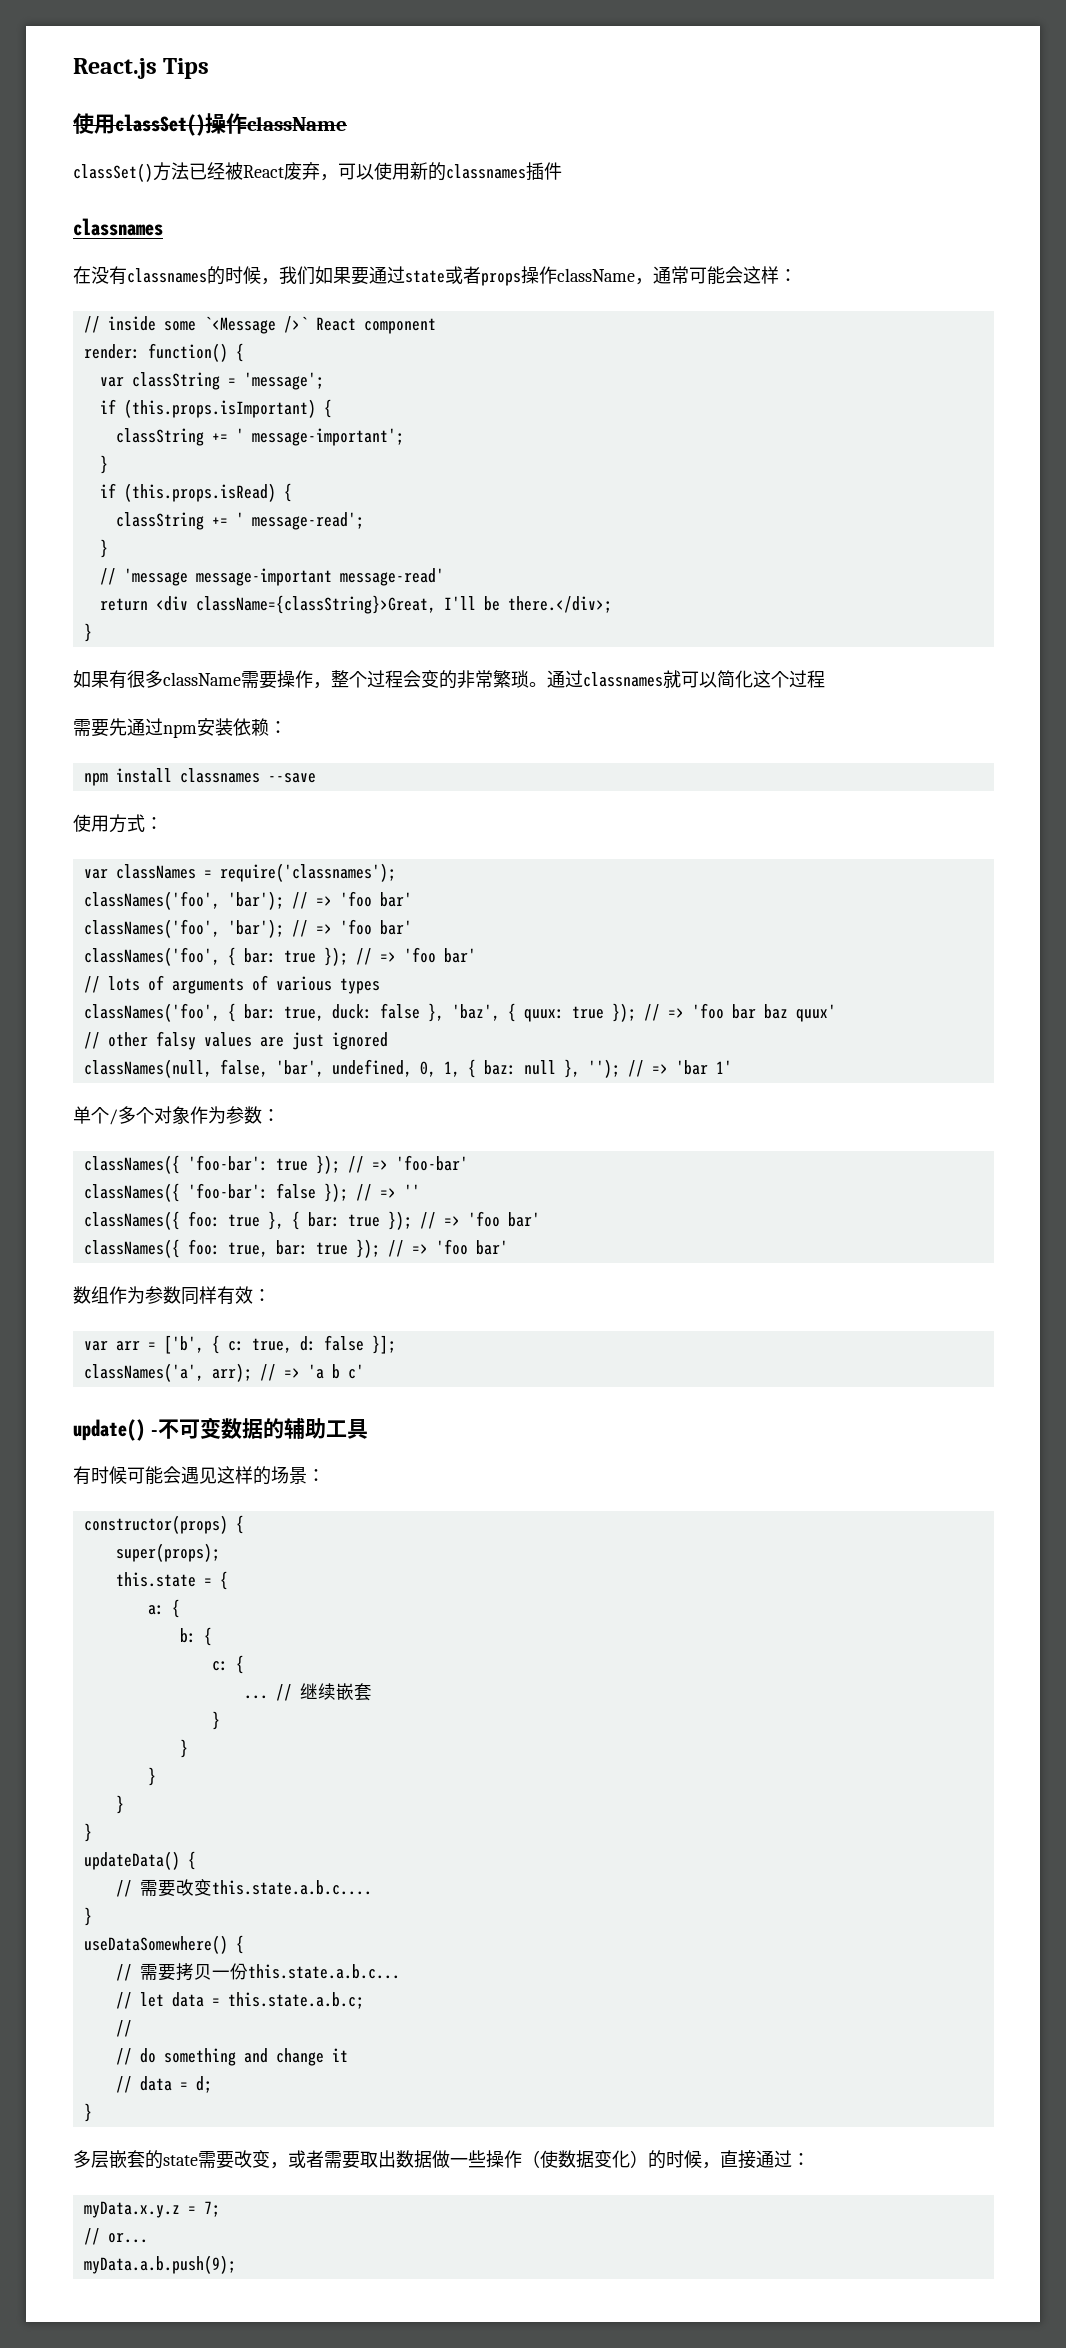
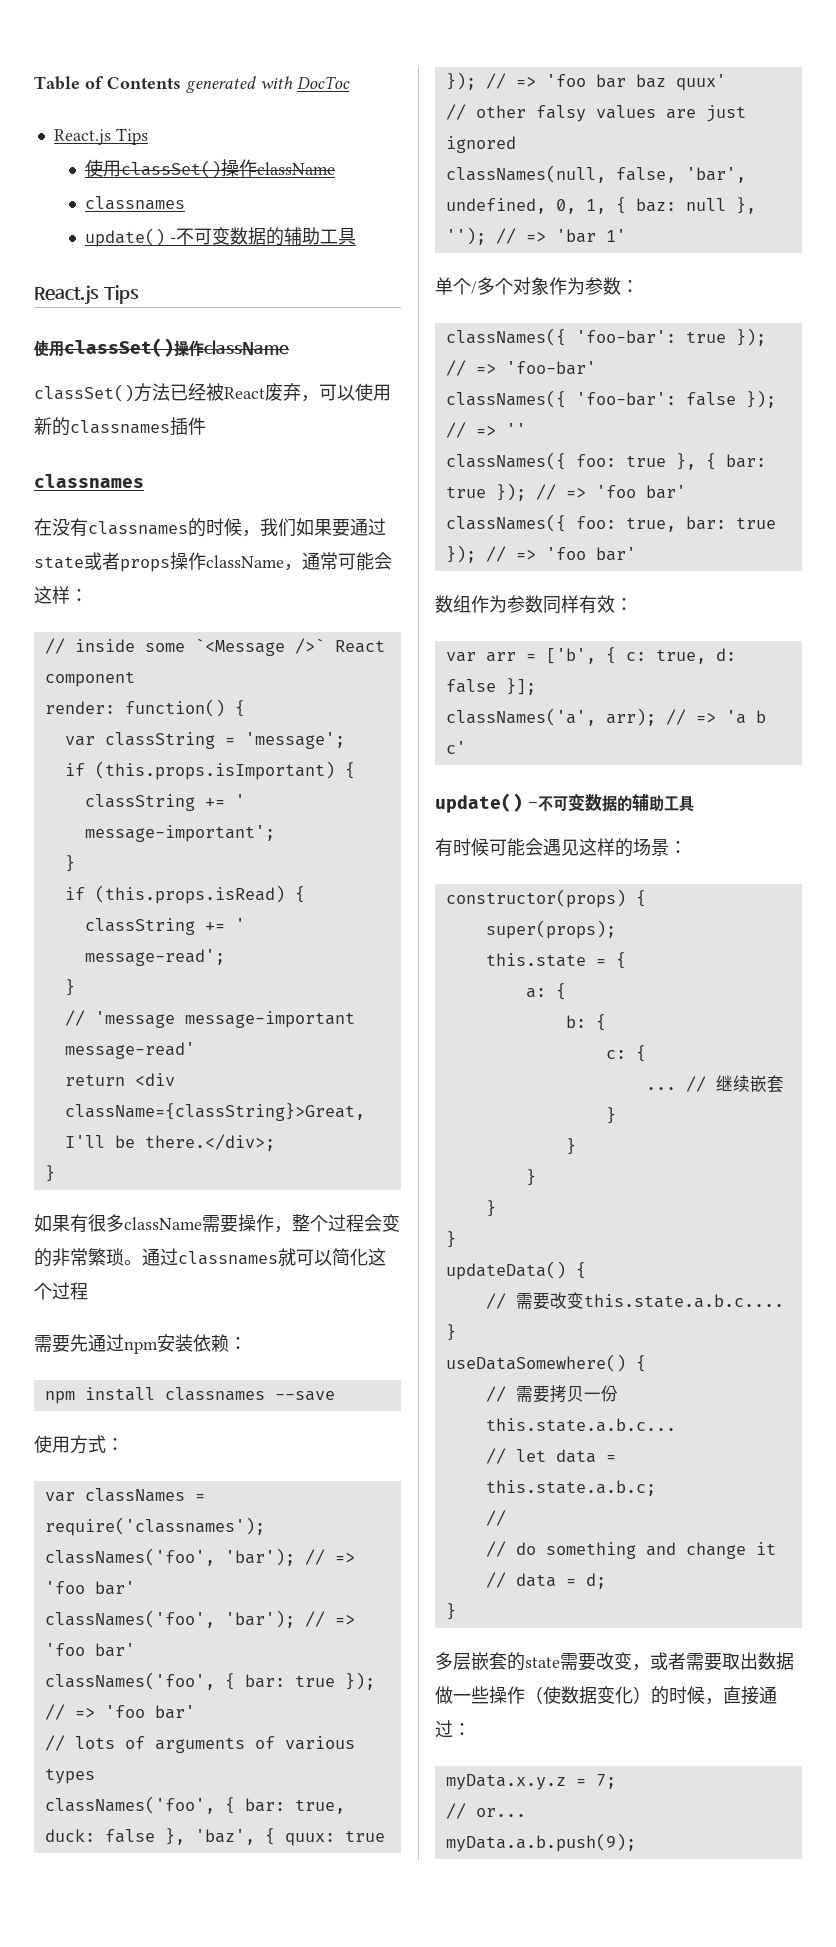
(73, 68) none -> [34,76,350,93] [53,128,148,145] [85,159,336,178] [85,196,186,210] [85,227,357,247] Table of Contents generated with DocToc // React.js Tips // 使用classSet()操作className // classnames // update() -不可变数据的辅助工具 //

